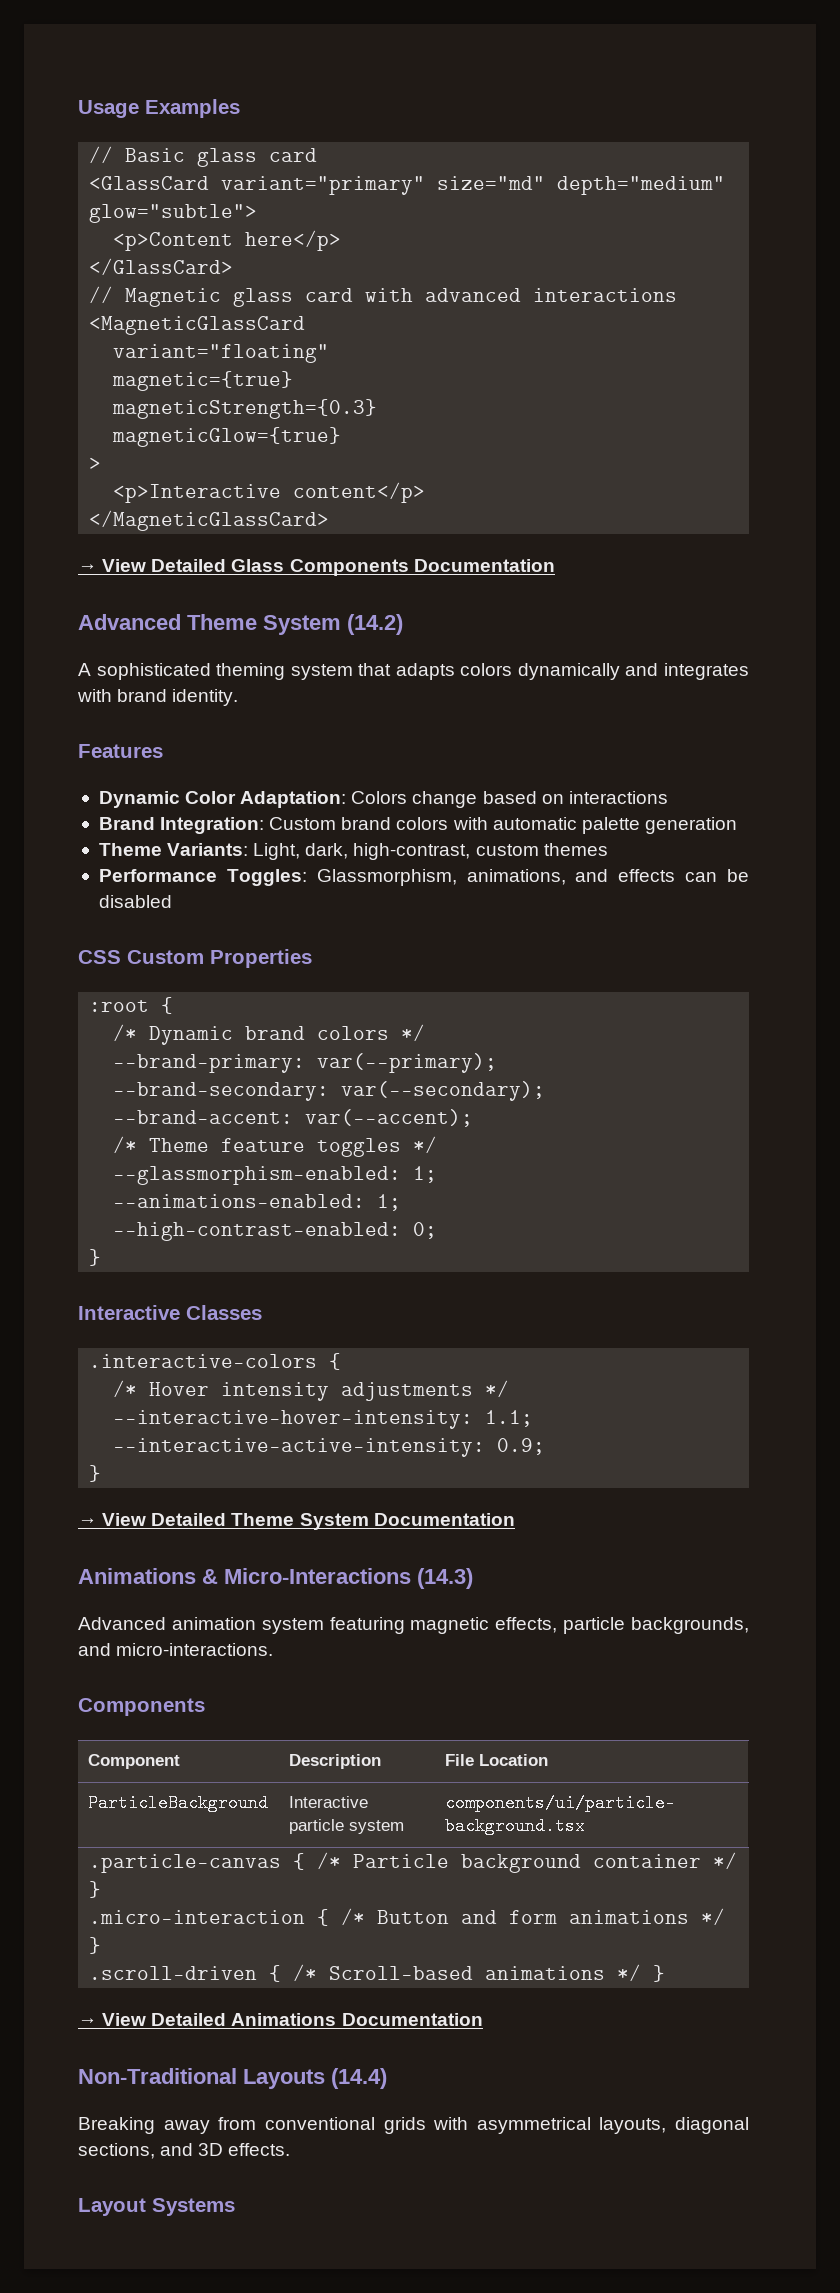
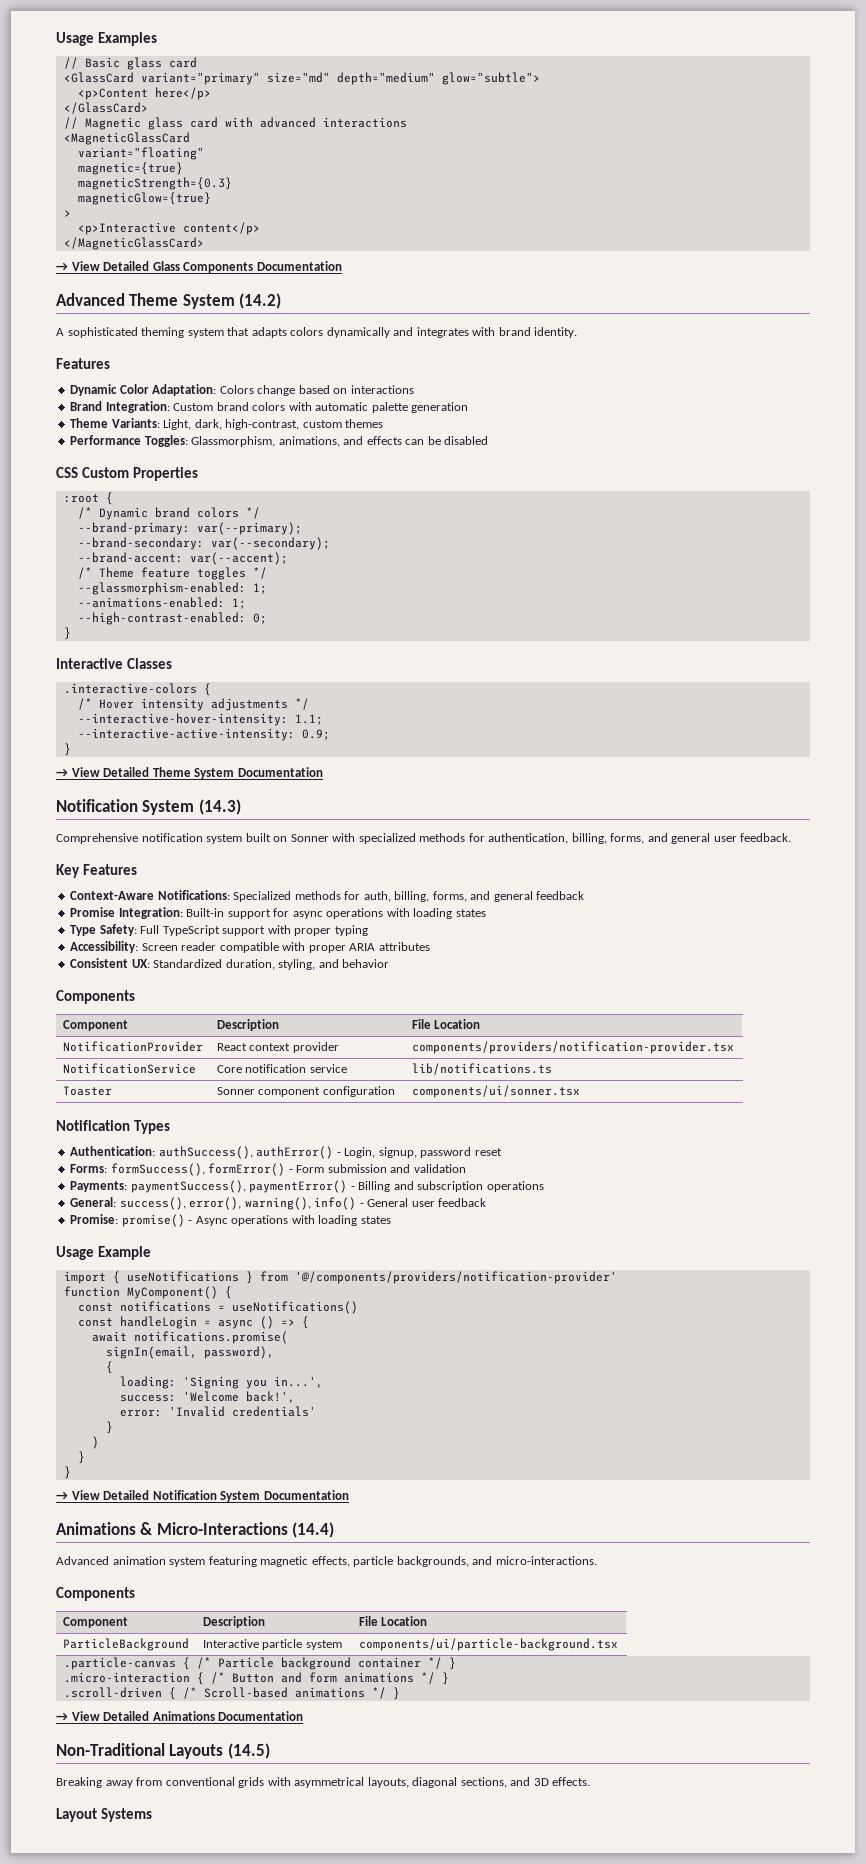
(515, 1519) none -> [56,799,241,815] [56,833,792,844] [56,864,137,878] [70,890,585,902] [70,907,486,919] [70,924,368,936] [70,941,430,953] [70,958,390,970] [56,990,135,1004] [62,1020,128,1031] [216,1019,279,1031] [411,1019,481,1029] [62,1041,203,1052] [216,1042,339,1053] [411,1041,734,1054] [62,1063,196,1074] [216,1064,347,1073] [411,1063,552,1075] [62,1086,112,1096] [216,1086,395,1097] [411,1085,580,1098] [56,1120,170,1134] [70,1146,502,1159] [70,1163,466,1176] [70,1180,544,1193] [70,1197,487,1210] [70,1214,391,1227] [56,1246,151,1260] [63,1271,617,1284] [63,1286,232,1299] [77,1301,358,1314] [77,1316,309,1329] [91,1331,288,1344] [105,1346,274,1359] [105,1361,113,1374] [119,1376,323,1389] [119,1391,295,1403] [119,1406,316,1417] [105,1421,113,1434] [91,1436,99,1449] [77,1451,85,1464] [63,1466,71,1479] [56,1490,349,1502] // Notification System (14.3) // Comprehensive notification system built on Sonner with specialized methods for authentication, billing, forms, and general user feedback. // Key Features // Context-Aware Notifications: Specialized methods for auth, billing, forms, and general feedback // Promise Integration: Built-in support for async operations with loading states // Type Safety: Full TypeScript support with proper typing // Accessibility: Screen reader compatible with proper ARIA attributes // Consistent UX: Standardized duration, styling, and behavior // Components // Component | Description | File Location // NotificationProvider | React context provider | components/providers/notification-provider.tsx // NotificationService | Core notification service | lib/notifications.ts // Toaster | Sonner component configuration | components/ui/sonner.tsx // Notification Types // Authentication: authSuccess(), authError() - Login, signup, password reset // Forms: formSuccess(), formError() - Form submission and validation // Payments: paymentSuccess(), paymentError() - Billing and subscription operations // General: success(), error(), warning(), info() - General user feedback // Promise: promise() - Async operations with loading states // Usage Example // import { useNotifications } from '@/components/providers/notification-provider' // function MyComponent() { // const notifications = useNotifications() // const handleLogin = async () => { // await notifications.promise( // signIn(email, password), // { // loading: 'Signing you in...', // success: 'Welcome back!', // error: 'Invalid credentials' // } // ) // } // } // → View Detailed Notification System Documentation
[417,1568,473,1589] (14.3) -> [292,1522,335,1538] (14.4)
[331,2068,387,2089] (14.4) -> [227,1743,270,1759] (14.5)

